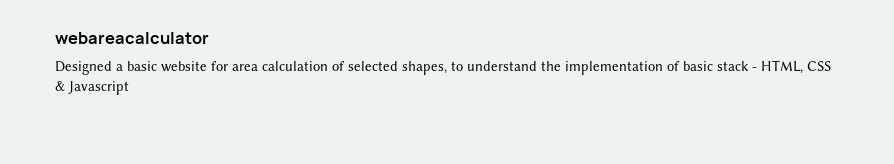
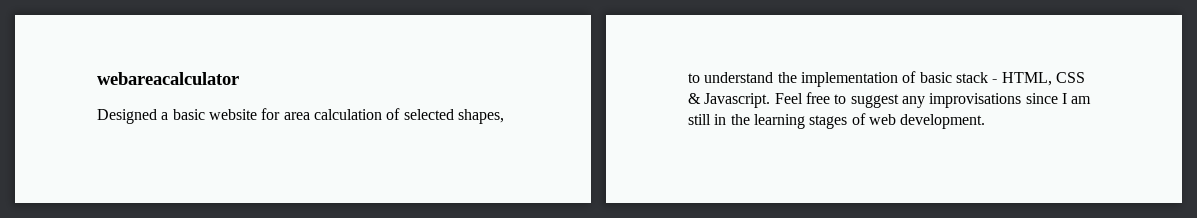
[68,81,129,95] Javascript -> [704,92,1092,108] [688,113,986,129] Javascript. Feel free to suggest any improvisations since I am still in the learning stages of web development.

